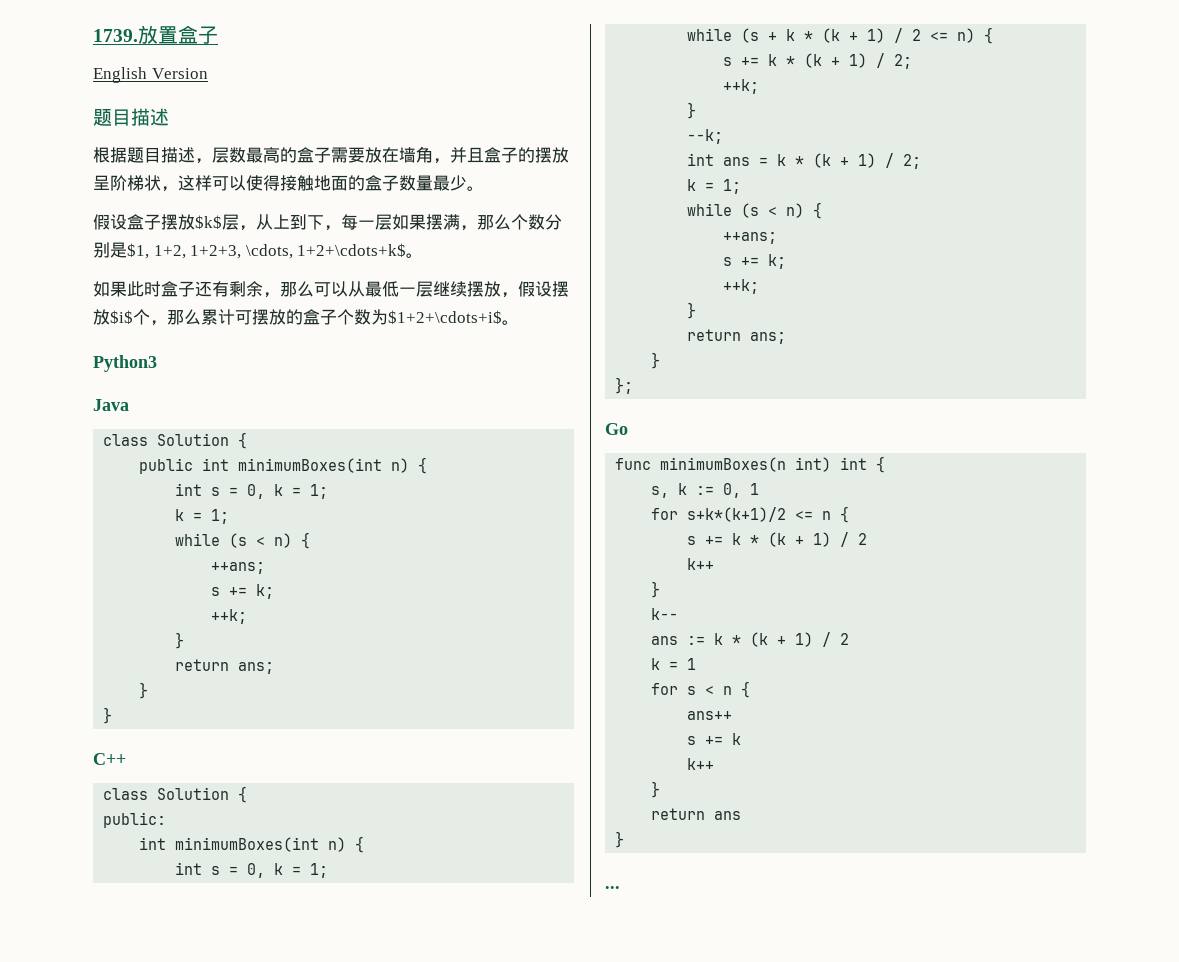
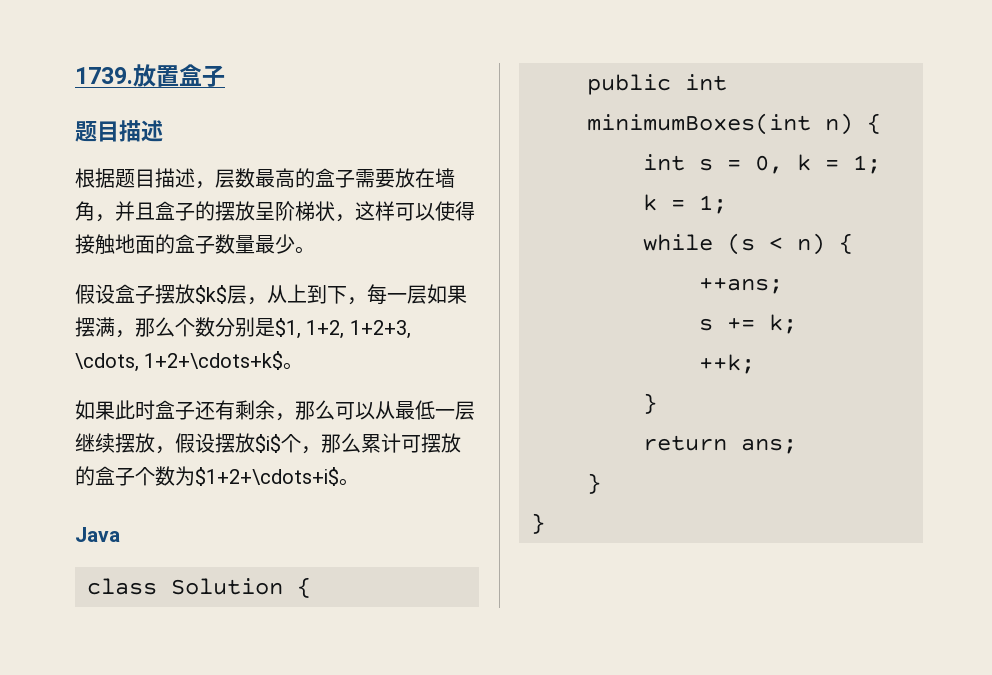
[93,67,208,83] // English Version -> (225, 76) none
[93,355,157,372] // Python3 -> (359, 482) none
[93,753,126,765] [103,786,248,803] [103,812,167,828] [139,836,365,853] [175,862,329,878] [687,27,994,44] [723,53,913,69] [723,79,760,94] [687,102,697,119] [687,129,724,144] [687,153,922,169] [687,179,742,194] [687,202,823,219] [723,232,778,244] [723,254,787,269] [723,279,760,294] [687,302,697,319] [687,329,787,344] [651,352,661,369] [615,377,634,394] [605,423,628,435] [615,456,886,473] [651,483,760,498] [651,506,850,523] [687,532,868,547] [687,558,715,570] [651,581,661,598] [651,608,679,620] [651,632,850,647] [651,658,697,670] [651,681,751,698] [687,711,733,720] [687,733,742,745] [687,758,715,770] [651,781,661,798] [651,808,742,820] [615,831,625,848] [605,886,620,889] // C++ // class Solution { // public: // int minimumBoxes(int n) { // int s = 0, k = 1; // while (s + k * (k + 1) / 2 <= n) { // s += k * (k + 1) / 2; // ++k; // } // --k; // int ans = k * (k + 1) / 2; // k = 1; // while (s < n) { // ++ans; // s += k; // ++k; // } // return ans; // } // }; // Go // func minimumBoxes(n int) int { // s, k := 0, 1 // for s+k*(k+1)/2 <= n { // s += k * (k + 1) / 2 // k++ // } // k-- // ans := k * (k + 1) / 2 // k = 1 // for s < n { // ans++ // s += k // k++ // } // return ans // } // ... -> (545, 523) none

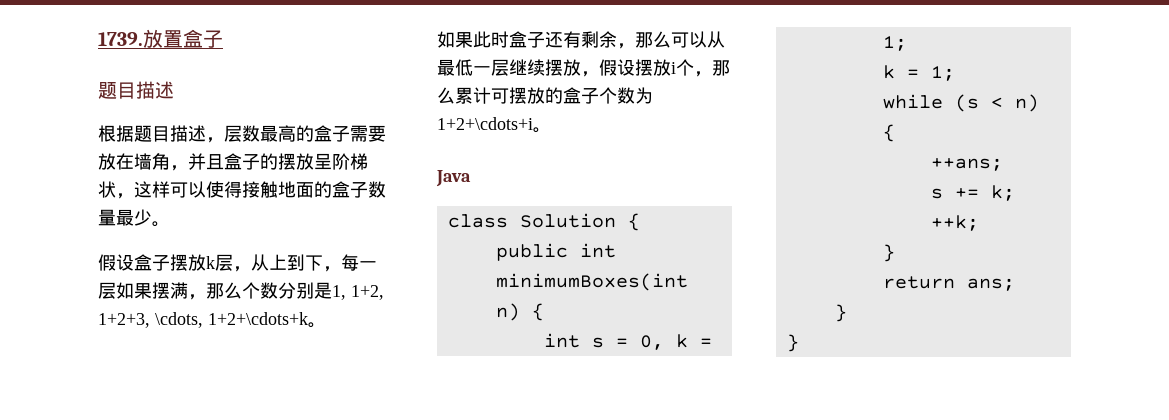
[195,285,227,304] $k$ -> [206,256,215,269] k
[275,318,301,339] $1, -> [332,285,346,300] 1,
[144,351,284,370] 1+2+\cdots+k$ -> [208,312,308,325] 1+2+\cdots+k
[255,434,281,453] $i$ -> [671,62,676,74] i
[195,467,339,486] $1+2+\cdots+i$ -> [437,117,533,130] 1+2+\cdots+i

